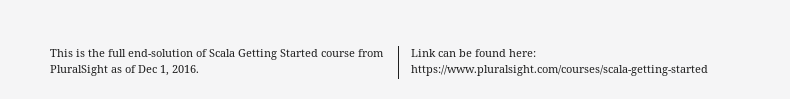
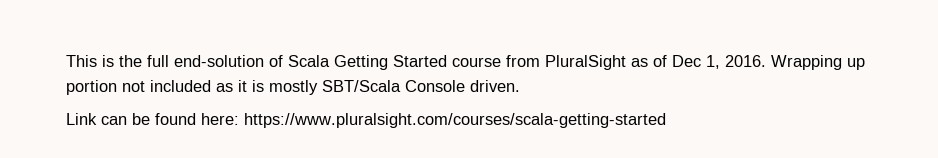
(199, 69) none -> [771,55,865,70] [66,80,520,95] Wrapping up portion not included as it is mostly SBT/Scala Console driven.

